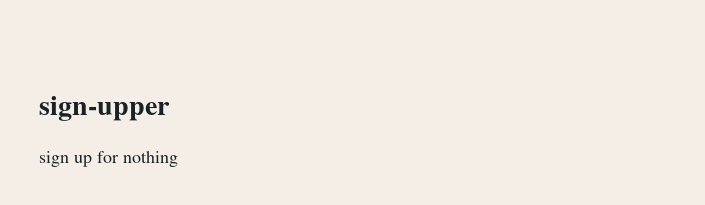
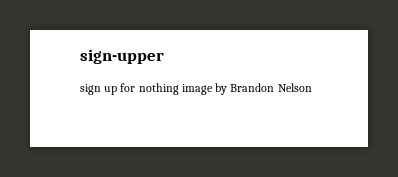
(178, 159) none -> [181,83,312,95] image by Brandon Nelson

